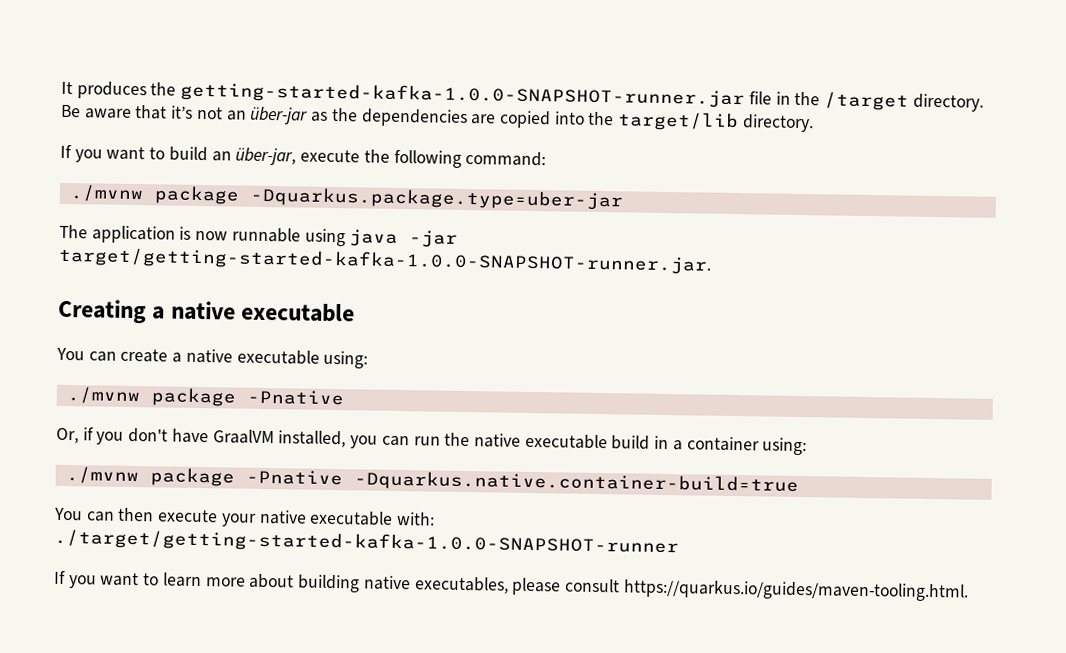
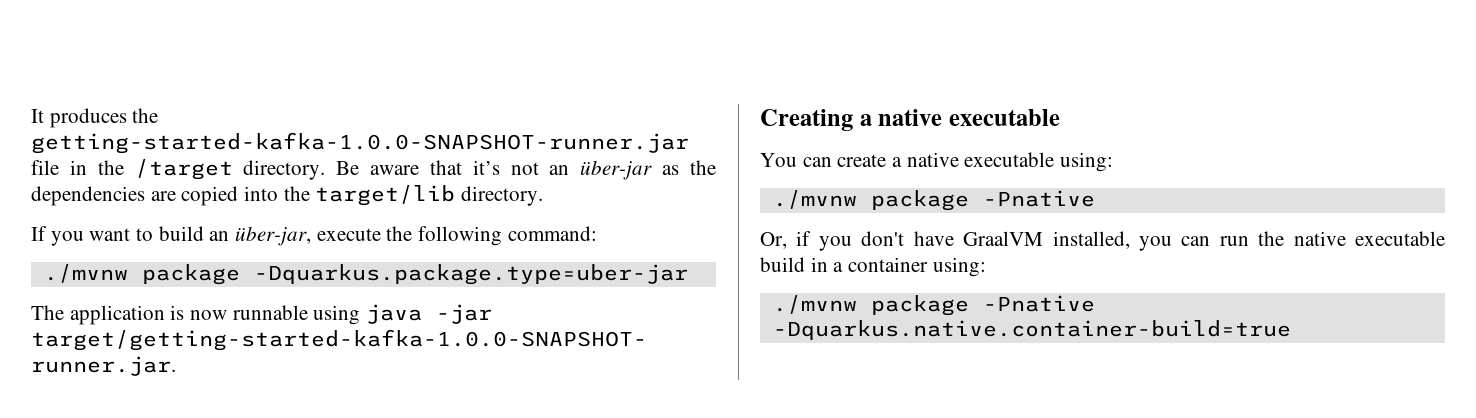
[54,507,436,527] [54,528,679,557] [54,570,969,602] // You can then execute your native executable with: ./target/getting-started-kafka-1.0.0-SNAPSHOT-runner // If you want to learn more about building native executables, please consult https://quarkus.io/guides/maven-tooling.html. -> (1291, 330) none

